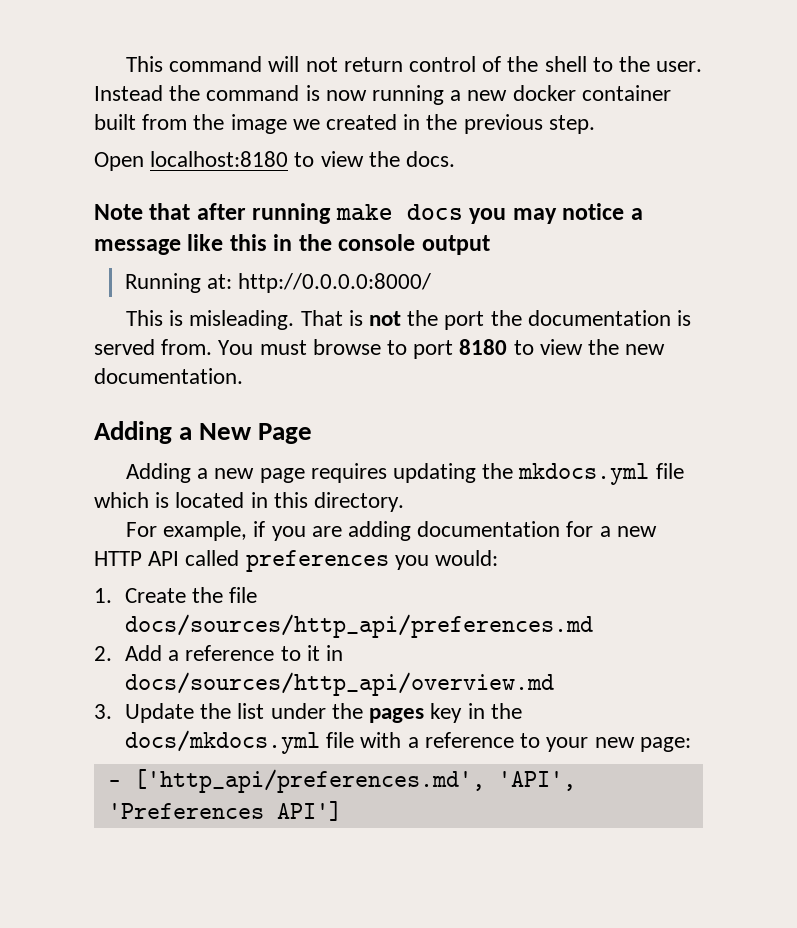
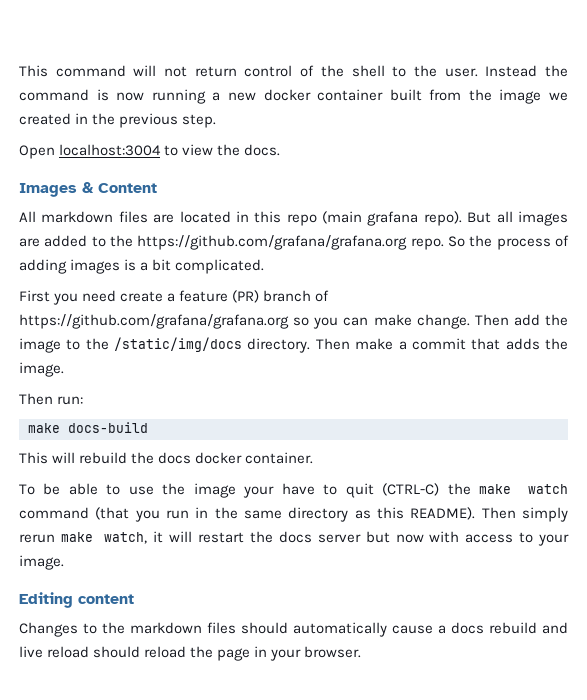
[150,151,289,167] localhost:8180 -> [59,144,162,156] localhost:3004
[94,203,643,224] [94,234,490,255] [125,273,432,293] [125,310,692,330] [94,339,666,359] [94,368,243,384] [94,421,313,444] [125,463,684,485] [94,492,405,512] [125,521,657,541] [94,550,499,572] [94,587,258,603] [125,614,594,638] [94,645,344,661] [125,672,555,696] [94,703,522,723] [125,730,691,754] [107,769,576,793] [107,801,342,821] Note that after running make docs you may notice a message like this in the console output // Running at: http://0.0.0.0:8000/ // This is misleading. That is not the port the documentation is served from. You must browse to port 8180 to view the new documentation. // Adding a New Page // Adding a new page requires updating the mkdocs.yml file which is located in this directory. // For example, if you are adding documentation for a new HTTP API called preferences you would: // 1. Create the file docs/sources/http_api/preferences.md // 2. Add a reference to it in docs/sources/http_api/overview.md // 3. Update the list under the pages key in the docs/mkdocs.yml file with a reference to your new page: // - ['http_api/preferences.md', 'API', 'Preferences API'] -> [19,182,157,197] [19,211,568,226] [19,235,569,250] [19,259,265,274] [19,290,330,305] [19,314,568,329] [19,337,569,353] [19,362,64,377] [19,393,84,405] [28,422,148,433] [19,452,314,464] [19,483,568,498] [19,507,568,522] [19,531,569,546] [19,555,64,570] [19,592,134,608] [19,622,568,637] [19,646,362,661] Images & Content // All markdown files are located in this repo (main grafana repo). But all images are added to the https://github.com/grafana/grafana.org repo. So the process of adding images is a bit complicated. // First you need create a feature (PR) branch of https://github.com/grafana/grafana.org so you can make change. Then add the image to the /static/img/docs directory. Then make a commit that adds the image. // Then run: // make docs-build // This will rebuild the docs docker container. // To be able to use the image your have to quit (CTRL-C) the make watch command (that you run in the same directory as this README). Then simply rerun make watch, it will restart the docs server but now with access to your image. // Editing content // Changes to the markdown files should automatically cause a docs rebuild and live reload should reload the page in your browser.

